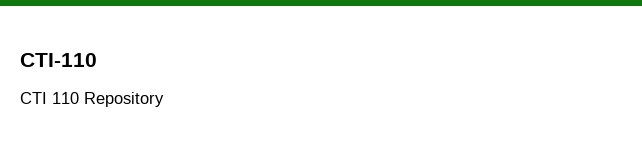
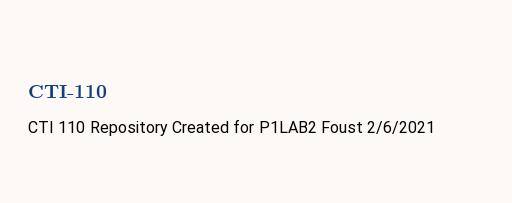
(164, 99) none -> [171,119,436,134] Created for P1LAB2 Foust 2/6/2021

